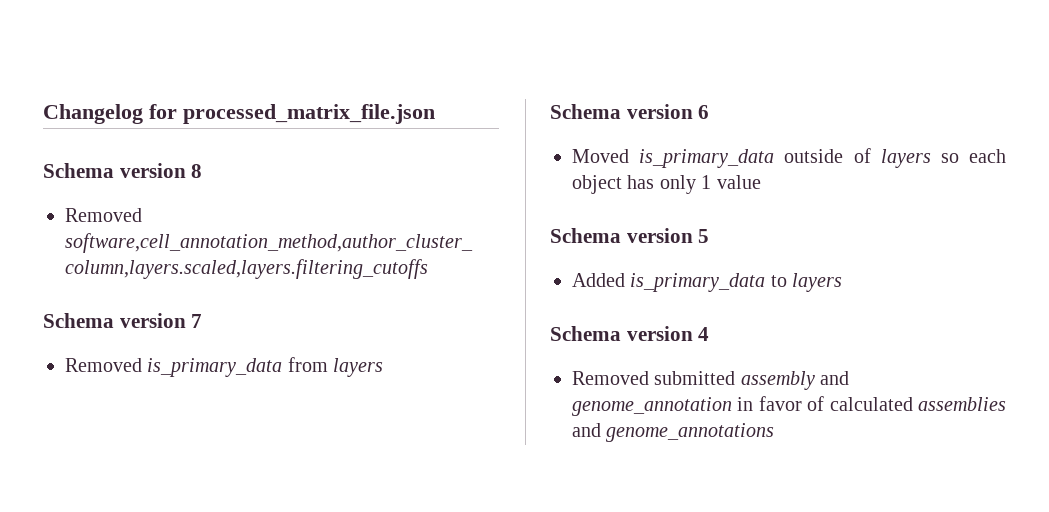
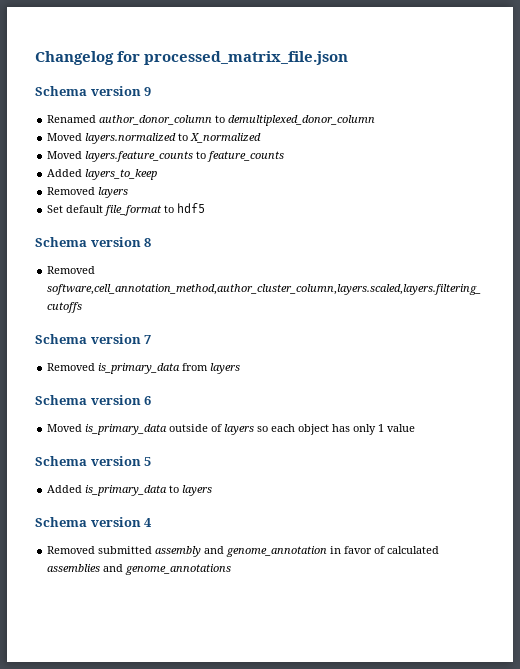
(435, 114) none -> [35,86,152,96] [47,115,376,126] [47,133,262,144] [47,151,285,162] [47,169,158,180] [47,187,129,198] [47,203,206,216] // Schema version 9 // Renamed author_donor_column to demultiplexed_donor_column // Moved layers.normalized to X_normalized // Moved layers.feature_counts to feature_counts // Added layers_to_keep // Removed layers // Set default file_format to hdf5

